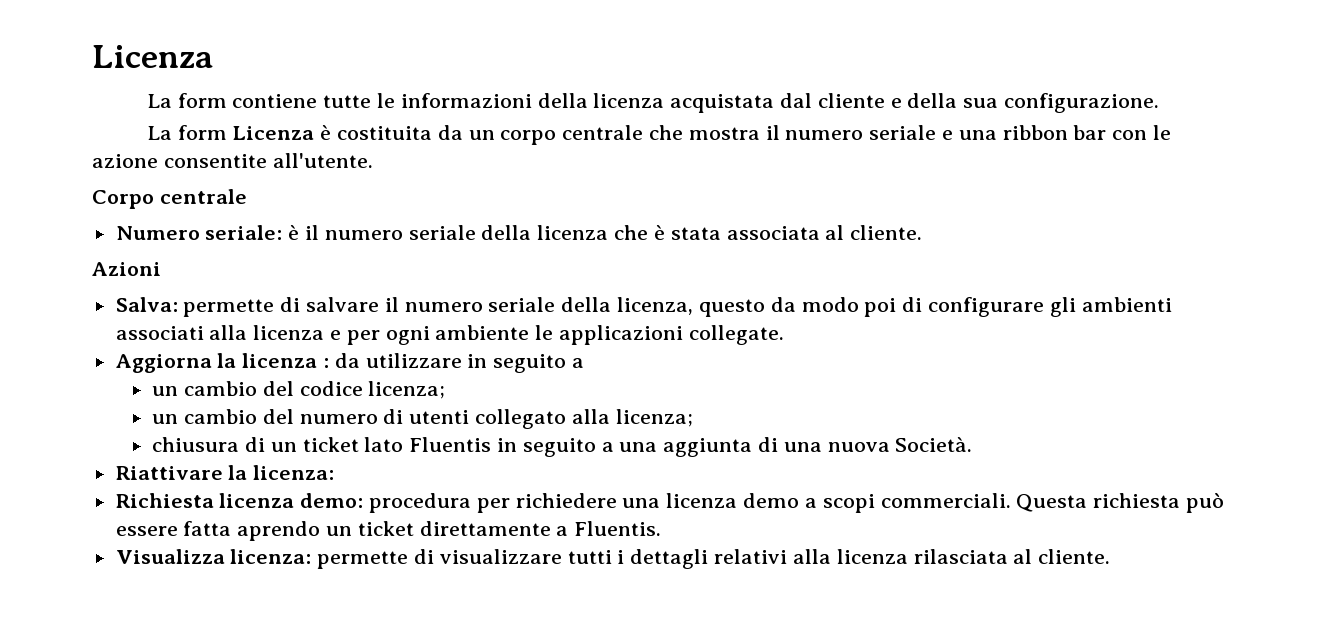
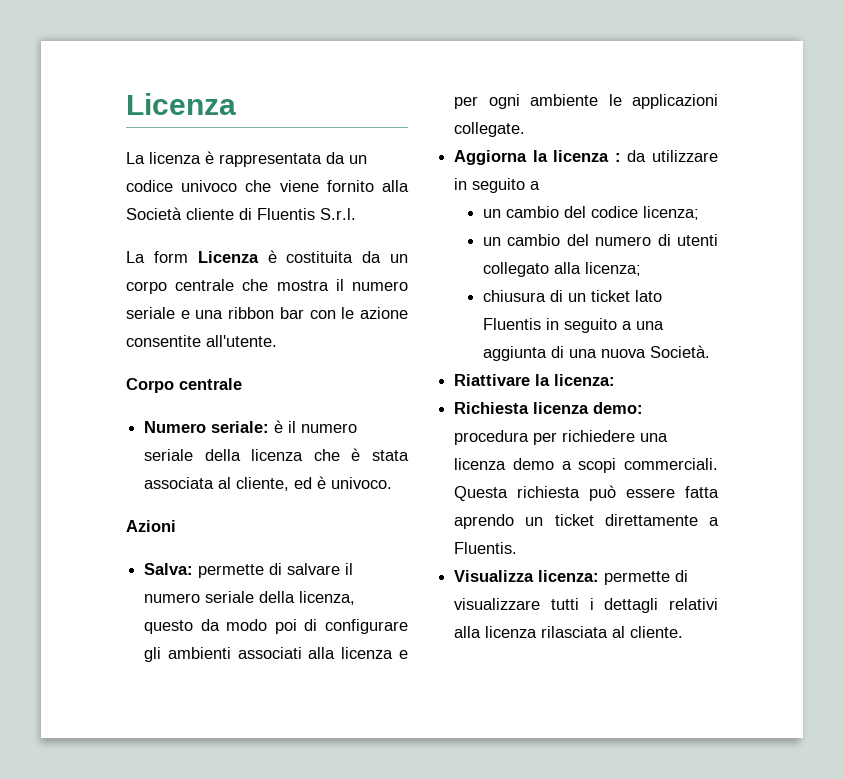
[177,93,1160,113] form contiene tutte le informazioni della licenza acquistata dal cliente e della sua configurazione. -> [149,151,367,167] [126,180,409,192] [126,207,356,220] licenza è rappresentata da un codice univoco che viene fornito alla Società cliente di Fluentis S.r.l.
[850,225,923,240] cliente. -> [236,476,393,491] cliente, ed è univoco.

